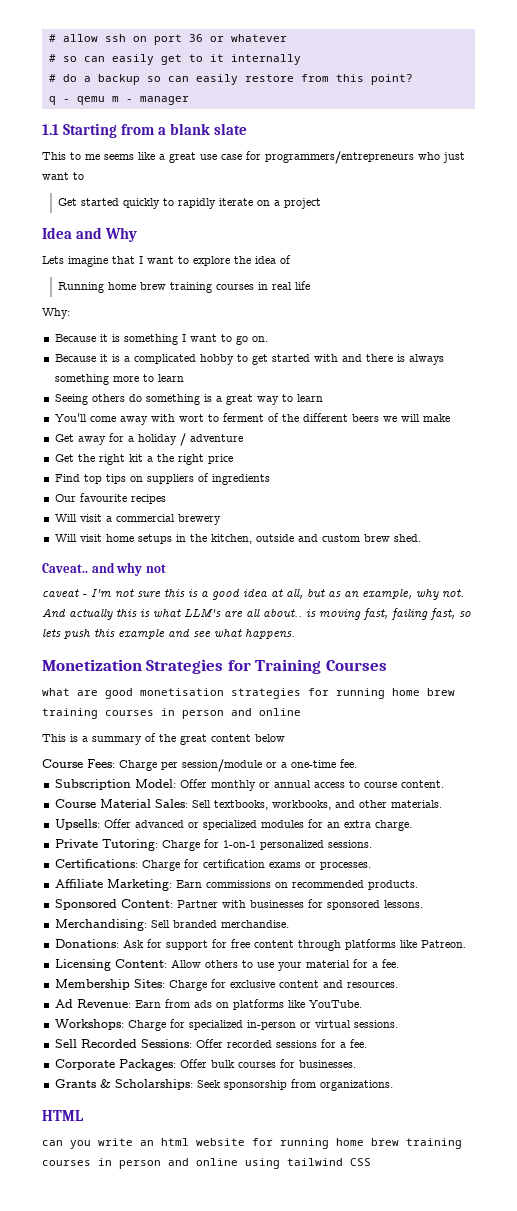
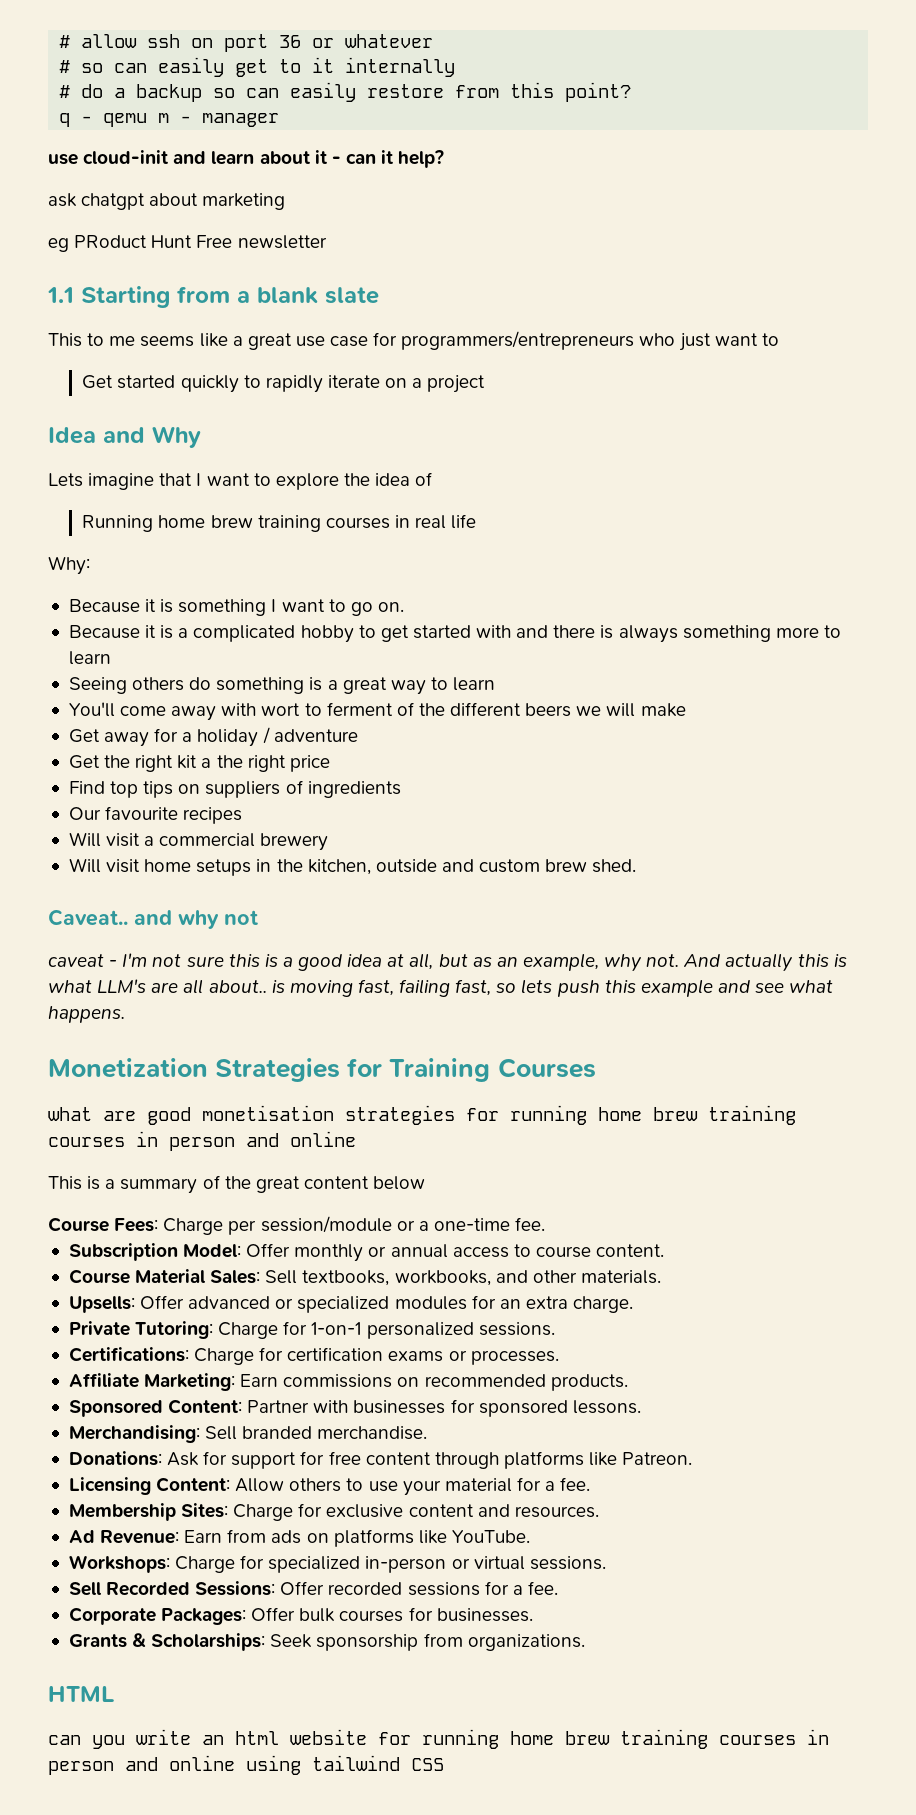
(189, 100) none -> [48,150,445,168] [48,193,286,210] [48,235,327,252] // use cloud-init and learn about it - can it help? // ask chatgpt about marketing // eg PRoduct Hunt Free newsletter

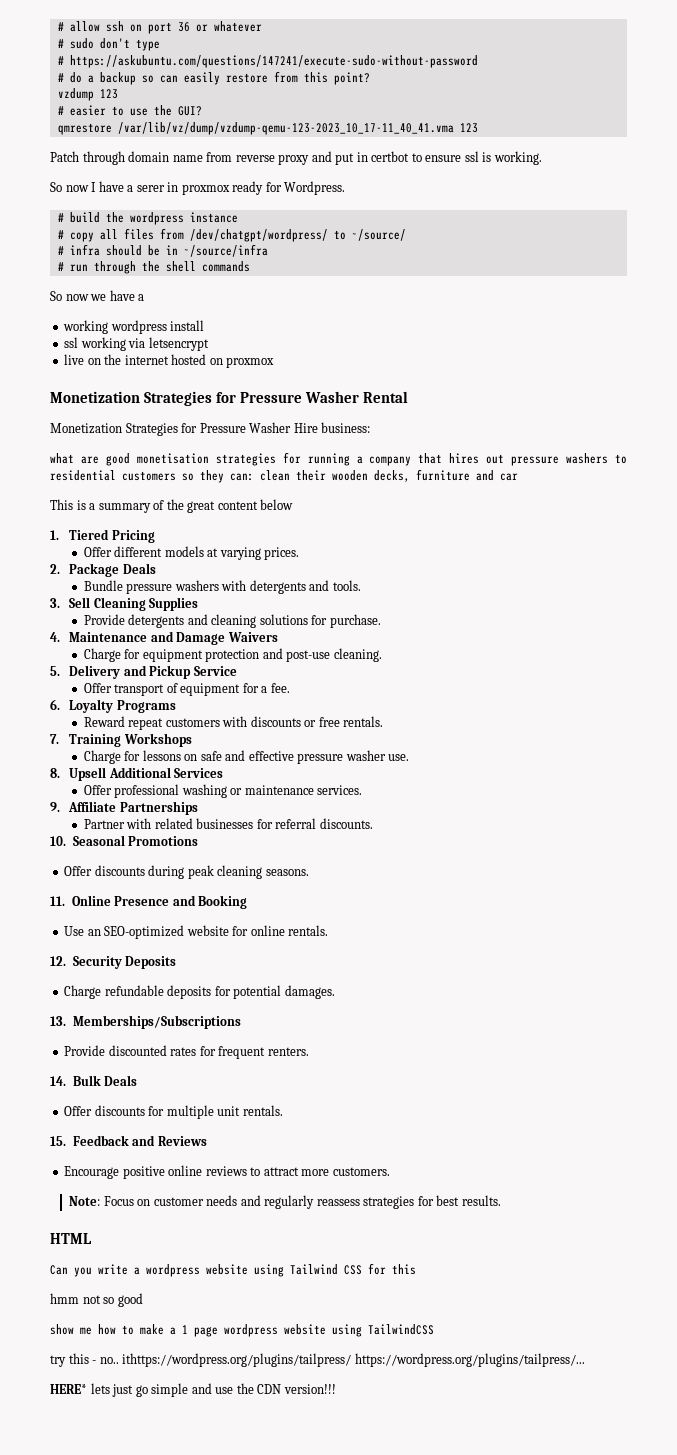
[81,57,456,77] so can easily get to it internally -> [69,38,160,51] [57,55,478,68] sudo don't type // # https://askubuntu.com/questions/147241/execute-sudo-without-password
[59,113,280,127] [48,150,445,168] [48,193,286,210] [48,235,327,252] [47,286,379,308] [48,331,779,351] [82,375,486,393] [48,426,201,448] [48,472,433,490] [82,514,477,532] [48,556,90,575] [68,599,404,616] [68,625,841,643] [68,651,111,665] [68,677,496,695] [68,702,686,721] [68,727,358,747] [68,755,330,772] [68,780,401,798] [68,806,243,824] [68,832,329,851] [68,858,637,876] [48,909,258,929] [48,953,847,972] [48,979,834,997] [48,1006,125,1023] [48,1058,596,1082] q - qemu m - manager // use cloud-init and learn about it - can it help? // ask chatgpt about marketing // eg PRoduct Hunt Free newsletter // 1.1 Starting from a blank slate // This to me seems like a great use case for programmers/entrepreneurs who just want to // Get started quickly to rapidly iterate on a project // Idea and Why // Lets imagine that I want to explore the idea of // Running home brew training courses in real life // Why: // Because it is something I want to go on. // Because it is a complicated hobby to get started with and there is always something more to learn // Seeing others do something is a great way to learn // You'll come away with wort to ferment of the different beers we will make // Get away for a holiday / adventure // Get the right kit a the right price // Find top tips on suppliers of ingredients // Our favourite recipes // Will visit a commercial brewery // Will visit home setups in the kitchen, outside and custom brew shed. // Caveat.. and why not // caveat - I'm not sure this is a good idea at all, but as an example, why not. And actually this is what LLM's are all about.. is moving fast, failing fast, so lets push this example and see what happens. // Monetization Strategies for Training Courses -> [57,88,118,101] [57,105,202,116] [57,122,478,135] [50,151,542,165] [50,181,346,195] [57,212,238,225] [57,228,406,242] [57,244,268,257] [57,261,250,274] [50,290,145,301] [63,320,205,334] [64,337,209,351] [64,354,275,368] [50,391,408,406] [50,422,371,436] vzdump 123 // # easier to use the GUI? // qmrestore /var/lib/vz/dump/vzdump-qemu-123-2023_10_17-11_40_41.vma 123 // Patch through domain name from reverse proxy and put in certbot to ensure ssl is working. // So now I have a serer in proxmox ready for Wordpress. // # build the wordpress instance // # copy all files from /dev/chatgpt/wordpress/ to ~/source/ // # infra should be in ~/source/infra // # run through the shell commands // So now we have a // working wordpress install // ssl working via letsencrypt // live on the internet hosted on proxmox // Monetization Strategies for Pressure Washer Rental // Monetization Strategies for Pressure Washer Hire business:
[598,1105,796,1125] [48,1131,356,1151] home brew training courses in person and online -> [356,453,628,466] [50,469,518,483] a company that hires out pressure washers to residential customers so they can: clean their wooden decks, furniture and car
[48,1216,546,1235] [68,1243,665,1262] [68,1269,661,1286] [68,1295,634,1313] [68,1321,555,1339] [68,1347,559,1365] [68,1373,628,1391] [68,1399,641,1417] [68,1425,428,1443] [68,1451,693,1469] [68,1477,591,1496] [68,1503,599,1521] [68,1529,530,1547] [68,1555,606,1573] [68,1581,558,1596] [68,1607,533,1625] [68,1633,585,1651] Course Fees: Charge per session/module or a one-time fee. // Subscription Model: Offer monthly or annual access to course content. // Course Material Sales: Sell textbooks, workbooks, and other materials. // Upsells: Offer advanced or specialized modules for an extra charge. // Private Tutoring: Charge for 1-on-1 personalized sessions. // Certifications: Charge for certification exams or processes. // Affiliate Marketing: Earn commissions on recommended products. // Sponsored Content: Partner with businesses for sponsored lessons. // Merchandising: Sell branded merchandise. // Donations: Ask for support for free content through platforms like Patreon. // Licensing Content: Allow others to use your material for a fee. // Membership Sites: Charge for exclusive content and resources. // Ad Revenue: Earn from ads on platforms like YouTube. // Workshops: Charge for specialized in-person or virtual sessions. // Sell Recorded Sessions: Offer recorded sessions for a fee. // Corporate Packages: Offer bulk courses for businesses. // Grants & Scholarships: Seek sponsorship from organizations. -> [50,529,155,543] [83,546,300,560] [50,563,156,577] [83,580,361,594] [50,597,199,611] [83,614,381,628] [50,631,278,645] [83,648,382,662] [50,665,237,679] [83,683,290,696] [50,699,176,713] [83,716,384,730] [50,733,192,747] [83,750,410,764] [50,767,224,781] [83,784,363,798] [50,801,198,815] [83,818,373,829] [50,835,199,846] [64,865,309,879] [50,895,248,909] [64,925,329,939] [50,956,177,969] [64,985,335,999] [50,1015,241,1029] [64,1045,309,1059] [50,1075,138,1086] [64,1105,283,1119] [50,1135,207,1146] [64,1165,390,1179] [69,1195,501,1209] 1. Tiered Pricing // Offer different models at varying prices. // 2. Package Deals // Bundle pressure washers with detergents and tools. // 3. Sell Cleaning Supplies // Provide detergents and cleaning solutions for purchase. // 4. Maintenance and Damage Waivers // Charge for equipment protection and post-use cleaning. // 5. Delivery and Pickup Service // Offer transport of equipment for a fee. // 6. Loyalty Programs // Reward repeat customers with discounts or free rentals. // 7. Training Workshops // Charge for lessons on safe and effective pressure washer use. // 8. Upsell Additional Services // Offer professional washing or maintenance services. // 9. Affiliate Partnerships // Partner with related businesses for referral discounts. // 10. Seasonal Promotions // Offer discounts during peak cleaning seasons. // 11. Online Presence and Booking // Use an SEO-optimized website for online rentals. // 12. Security Deposits // Charge refundable deposits for potential damages. // 13. Memberships/Subscriptions // Provide discounted rates for frequent renters. // 14. Bulk Deals // Offer discounts for multiple unit rentals. // 15. Feedback and Reviews // Encourage positive online reviews to attract more customers. // Note: Focus on customer needs and regularly reassess strategies for best results.
[48,1735,81,1745] can -> [50,1265,68,1275] Can
[202,1729,829,1749] [48,1755,444,1775] an html website for running home brew training courses in person and online using tailwind CSS -> [134,1263,416,1277] [50,1293,143,1307] [50,1324,434,1337] [50,1353,585,1367] [50,1383,336,1397] a wordpress website using Tailwind CSS for this // hmm not so good // show me how to make a 1 page wordpress website using TailwindCSS // try this - no.. ithttps://wordpress.org/plugins/tailpress/ https://wordpress.org/plugins/tailpress/... // HERE* lets just go simple and use the CDN version!!!

